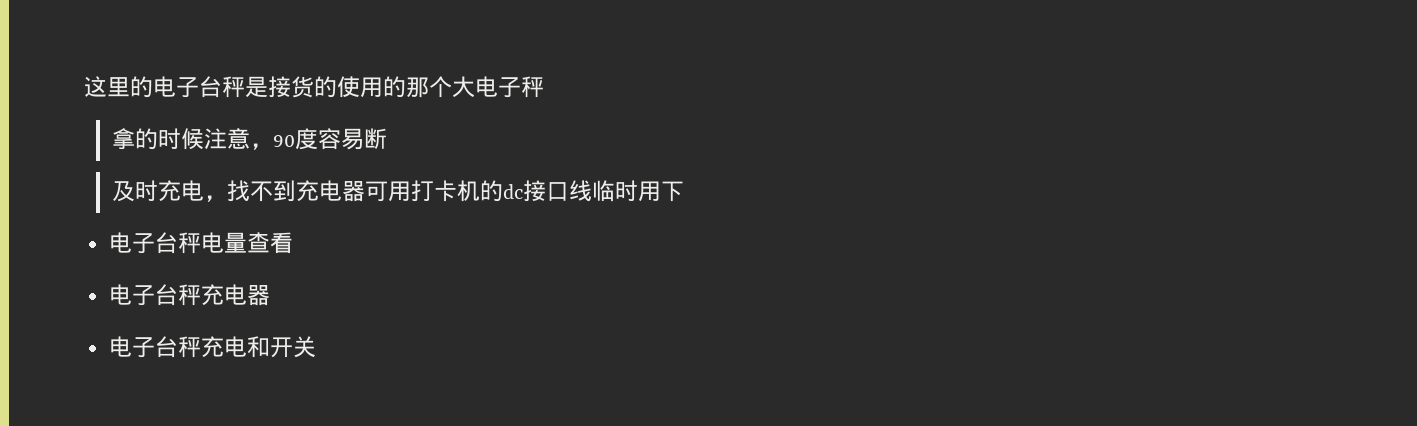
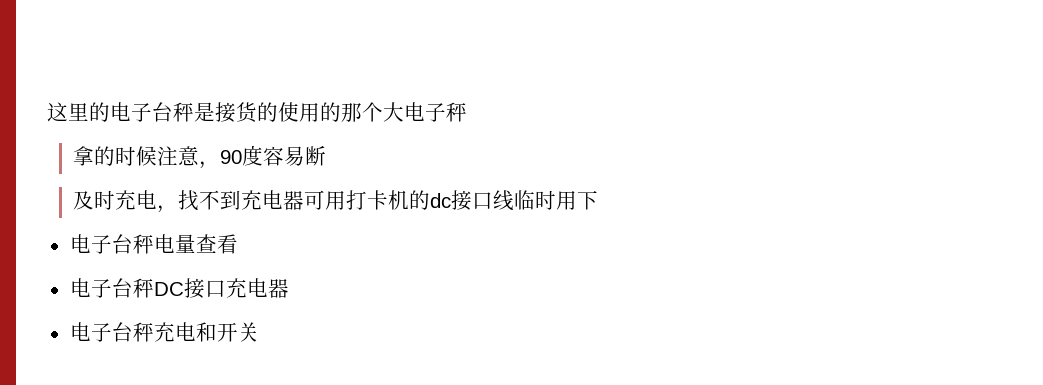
(202, 295) none -> [153,278,226,299] DC接口

